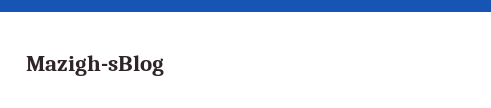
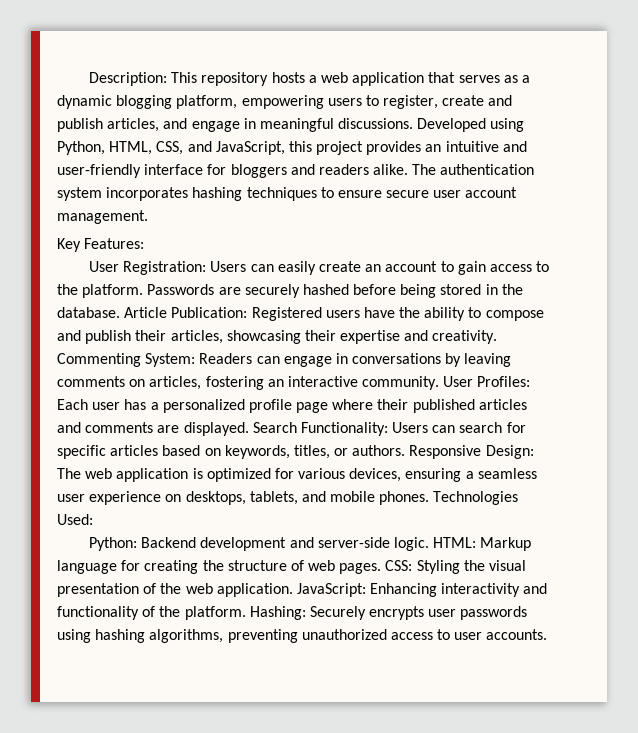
[26,55,164,76] Mazigh-sBlog -> [89,72,530,86] [57,95,513,109] [57,118,525,132] [57,141,527,155] [57,164,535,178] [57,187,518,201] [57,210,148,224] [57,238,145,252] [89,261,550,275] [57,284,523,298] [57,307,544,321] [57,330,498,344] [57,353,512,367] [57,376,531,390] [57,399,527,413] [57,422,526,436] [57,445,534,459] [57,468,537,482] [57,491,519,505] [57,514,93,525] [89,537,532,551] [57,560,527,574] [57,583,548,597] [57,606,528,620] [57,629,548,643] Description: This repository hosts a web application that serves as a dynamic blogging platform, empowering users to register, create and publish articles, and engage in meaningful discussions. Developed using Python, HTML, CSS, and JavaScript, this project provides an intuitive and user-friendly interface for bloggers and readers alike. The authentication system incorporates hashing techniques to ensure secure user account management. // Key Features: // User Registration: Users can easily create an account to gain access to the platform. Passwords are securely hashed before being stored in the database. Article Publication: Registered users have the ability to compose and publish their articles, showcasing their expertise and creativity. Commenting System: Readers can engage in conversations by leaving comments on articles, fostering an interactive community. User Profiles: Each user has a personalized profile page where their published articles and comments are displayed. Search Functionality: Users can search for specific articles based on keywords, titles, or authors. Responsive Design: The web application is optimized for various devices, ensuring a seamless user experience on desktops, tablets, and mobile phones. Technologies Used: // Python: Backend development and server-side logic. HTML: Markup language for creating the structure of web pages. CSS: Styling the visual presentation of the web application. JavaScript: Enhancing interactivity and functionality of the platform. Hashing: Securely encrypts user passwords using hashing algorithms, preventing unauthorized access to user accounts.

